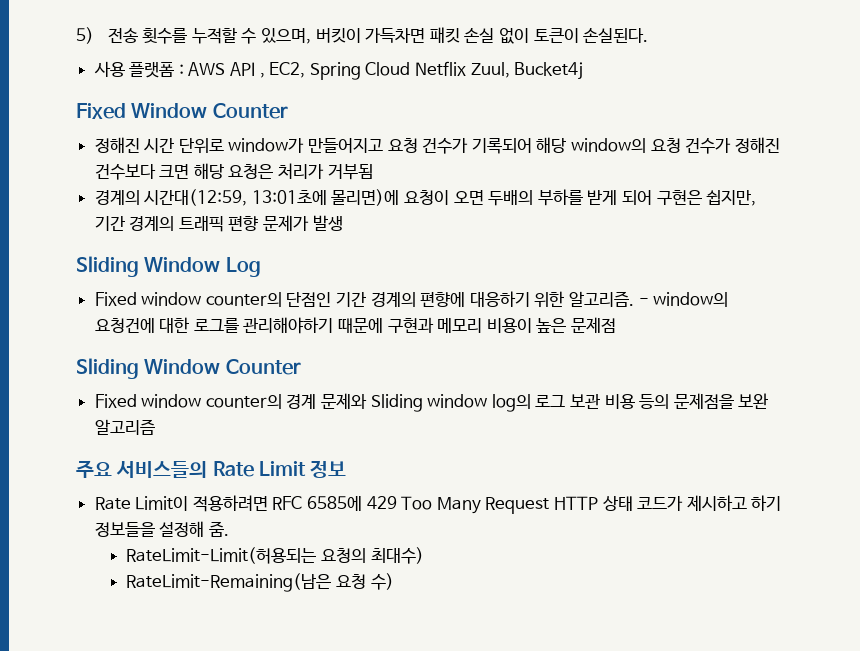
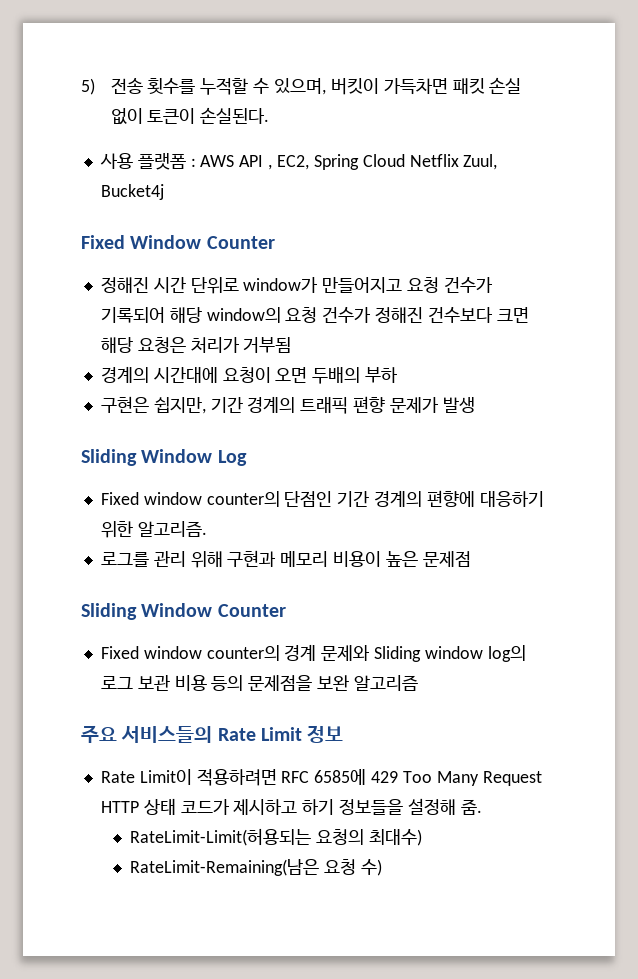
[144,189,653,206] 시간대(12:59, 13:01초에 몰리면)에 요청이 오면 두배의 부하를 받게 되어 -> [153,367,398,384] 시간대에 요청이 오면 두배의 부하 //
[638,292,729,307] [94,317,384,334] - window의 요청건에 대한 로그를 관리해야하기 때문에 -> [100,551,223,568] // 로그를 관리 위해

